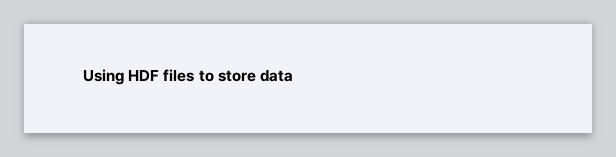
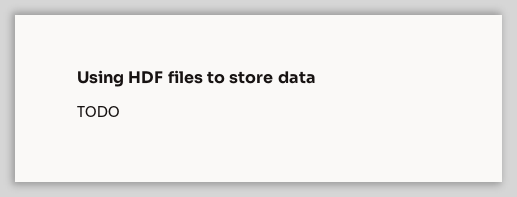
(293, 76) none -> [77,106,120,117] // TODO

